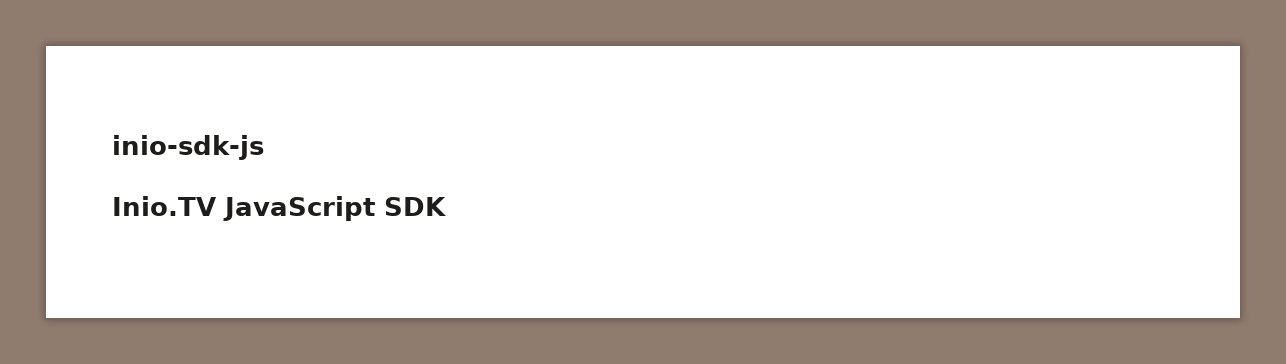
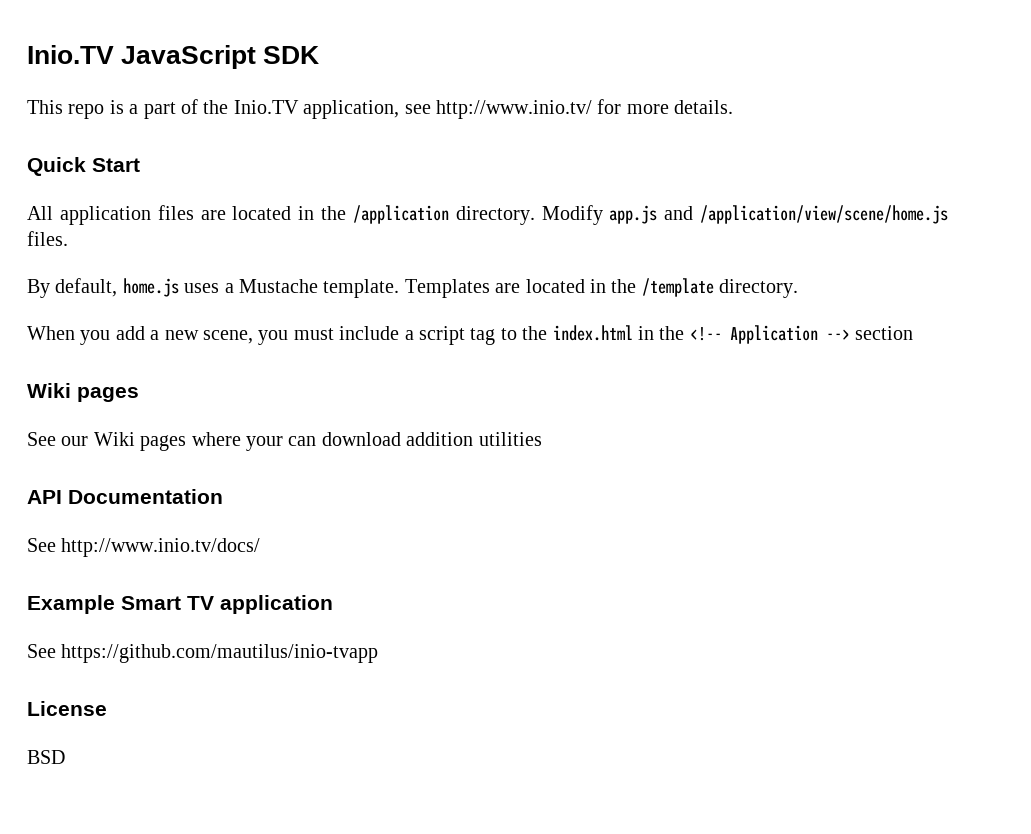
[112,135,264,160] inio-sdk-js // -> (27, 54) none
(446, 206) none -> [27,99,734,119] [27,157,140,176] [27,205,948,225] [27,231,68,246] [27,278,799,298] [27,325,914,345] [27,383,139,402] [27,432,542,451] [27,489,223,504] [27,538,261,557] [27,595,333,614] [27,644,379,663] [27,701,107,716] [27,750,65,764] // This repo is a part of the Inio.TV application, see http://www.inio.tv/ for more details. // Quick Start // All application files are located in the /application directory. Modify app.js and /application/view/scene/home.js files. // By default, home.js uses a Mustache template. Templates are located in the /template directory. // When you add a new scene, you must include a script tag to the index.html in the <!-- Application --> section // Wiki pages // See our Wiki pages where your can download addition utilities // API Documentation // See http://www.inio.tv/docs/ // Example Smart TV application // See https://github.com/mautilus/inio-tvapp // License // BSD

